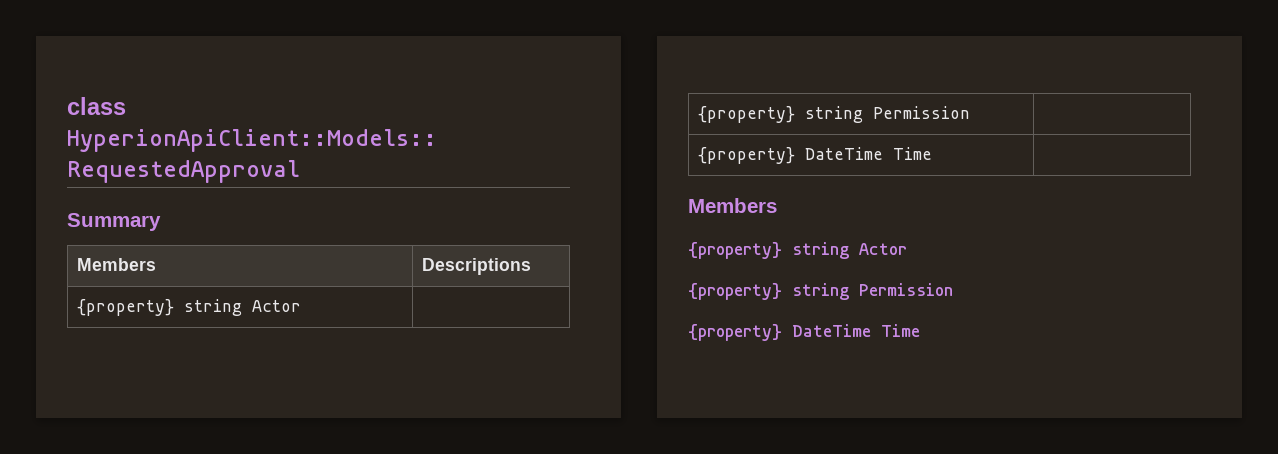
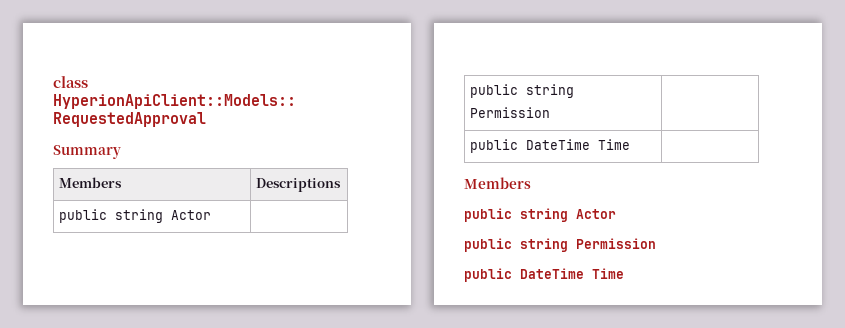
[76,299,174,316] {property} -> [58,209,107,223] public
[697,106,795,123] {property} -> [469,84,518,98] public
[697,147,795,164] {property} -> [469,139,518,153] public
[688,242,782,259] {property} -> [464,208,512,222] public
[688,283,782,300] {property} -> [464,238,512,252] public
[688,324,782,341] {property} -> [464,268,512,282] public

